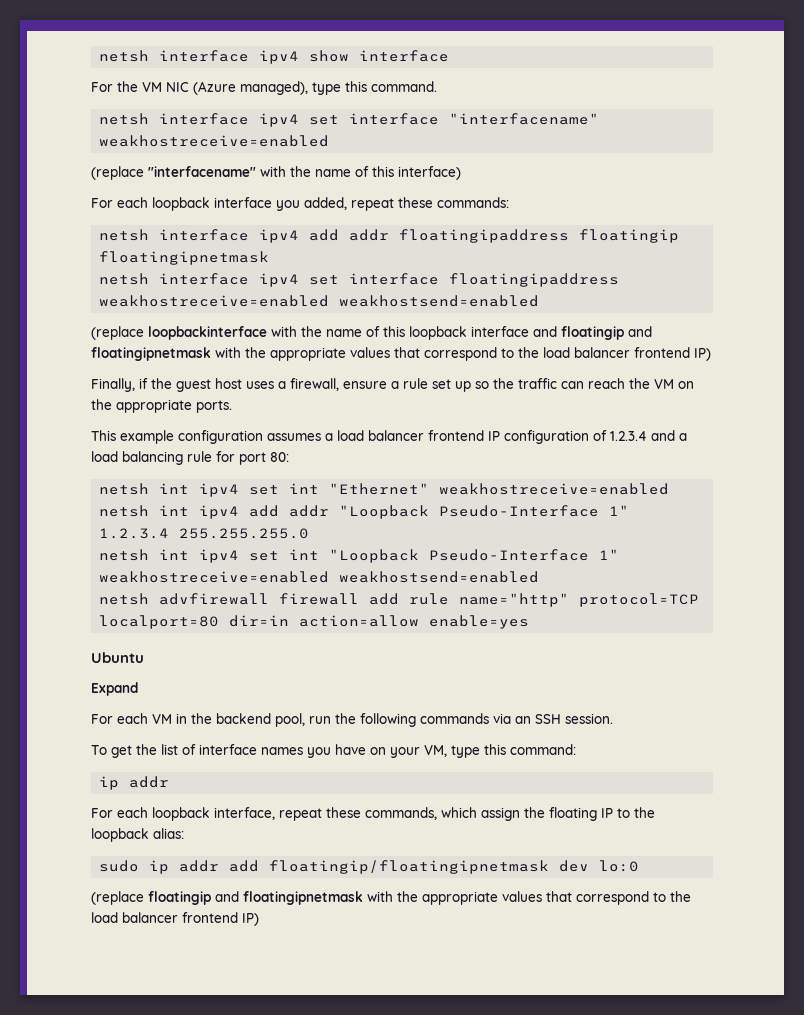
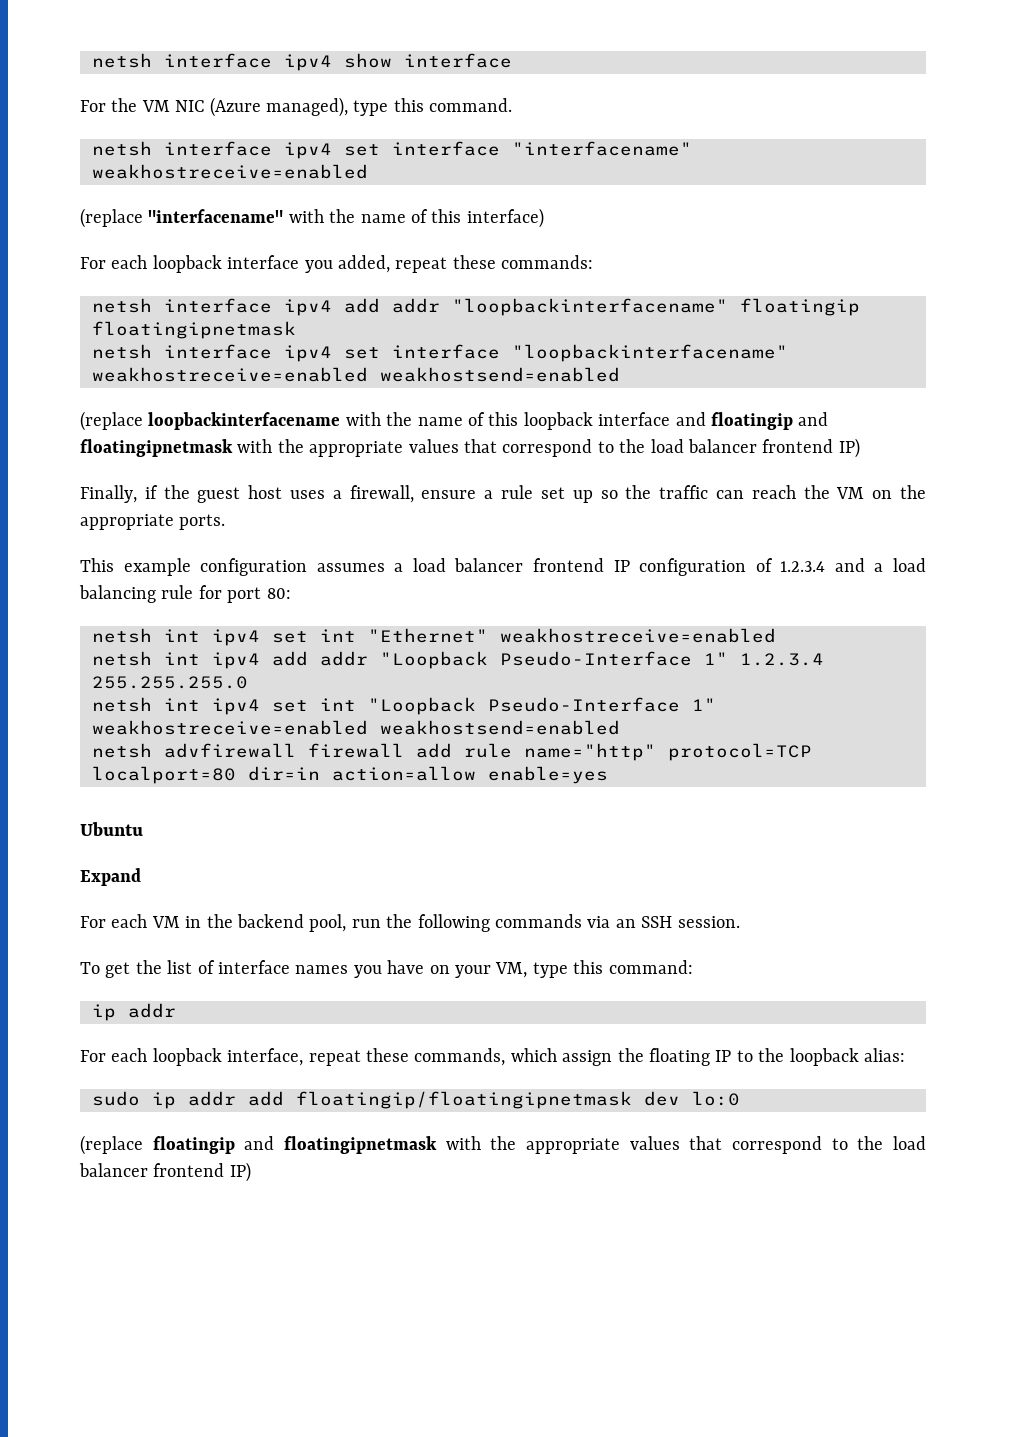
[399,229,570,243] floatingipaddress -> [452,298,728,316] "loopbackinterfacename"
[449,273,620,287] floatingipaddress -> [512,344,788,362] "loopbackinterfacename"
[148,326,267,340] loopbackinterface -> [148,412,341,430] loopbackinterfacename

